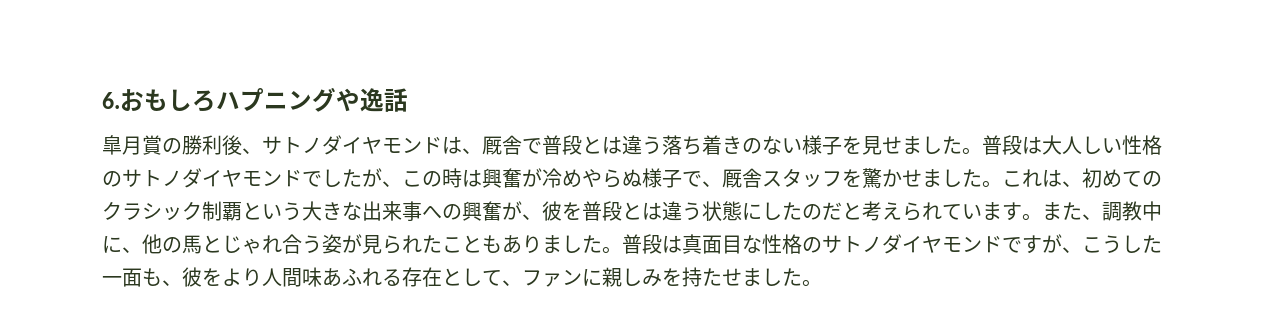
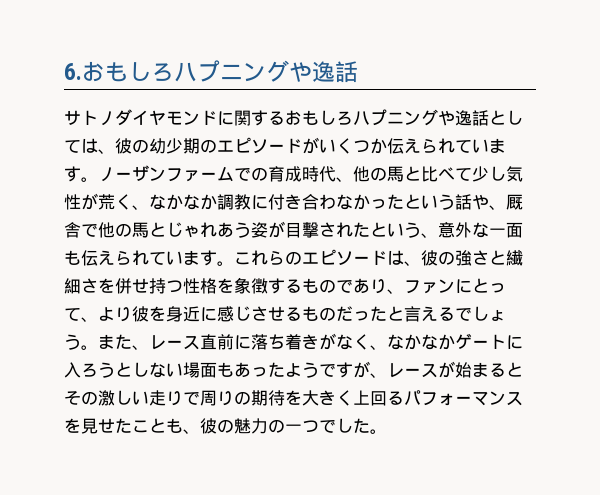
[102,135,1162,155] [102,168,1162,189] [102,201,1162,221] [102,234,1162,254] [102,267,762,287] 皐月賞の勝利後、サトノダイヤモンドは、厩舎で普段とは違う落ち着きのない様子を見せました。普段は大人しい性格のサトノダイヤモンドでしたが、この時は興奮が冷めやらぬ様子で、厩舎スタッフを驚かせました。これは、初めてのクラシック制覇という大きな出来事への興奮が、彼を普段とは違う状態にしたのだと考えられています。また、調教中に、他の馬とじゃれ合う姿が見られたこともありました。普段は真面目な性格のサトノダイヤモンドですが、こうした一面も、彼をより人間味あふれる存在として、ファンに親しみを持たせま -> [64,109,523,126] [64,137,506,154] [64,165,523,182] [64,193,523,210] [64,221,523,238] [64,249,523,266] [64,277,506,294] [64,306,506,322] [64,333,523,350] [64,361,523,378] [64,390,523,406] [64,418,336,434] サトノダイヤモンドに関するおもしろハプニングや逸話としては、彼の幼少期のエピソードがいくつか伝えられています。ノーザンファームでの育成時代、他の馬と比べて少し気性が荒く、なかなか調教に付き合わなかったという話や、厩舎で他の馬とじゃれあう姿が目撃されたという、意外な一面も伝えられています。これらのエピソードは、彼の強さと繊細さを併せ持つ性格を象徴するものであり、ファンにとって、より彼を身近に感じさせるものだったと言えるでしょう。また、レース直前に落ち着きがなく、なかなかゲートに入ろうとしない場面もあったようですが、レースが始まるとその激しい走りで周りの期待を大きく上回るパフォーマンスを見せたことも、彼の魅力の一つで

